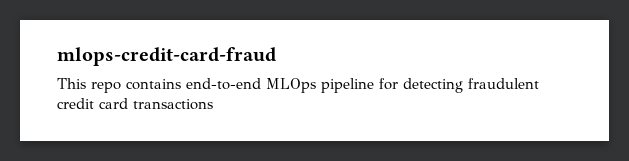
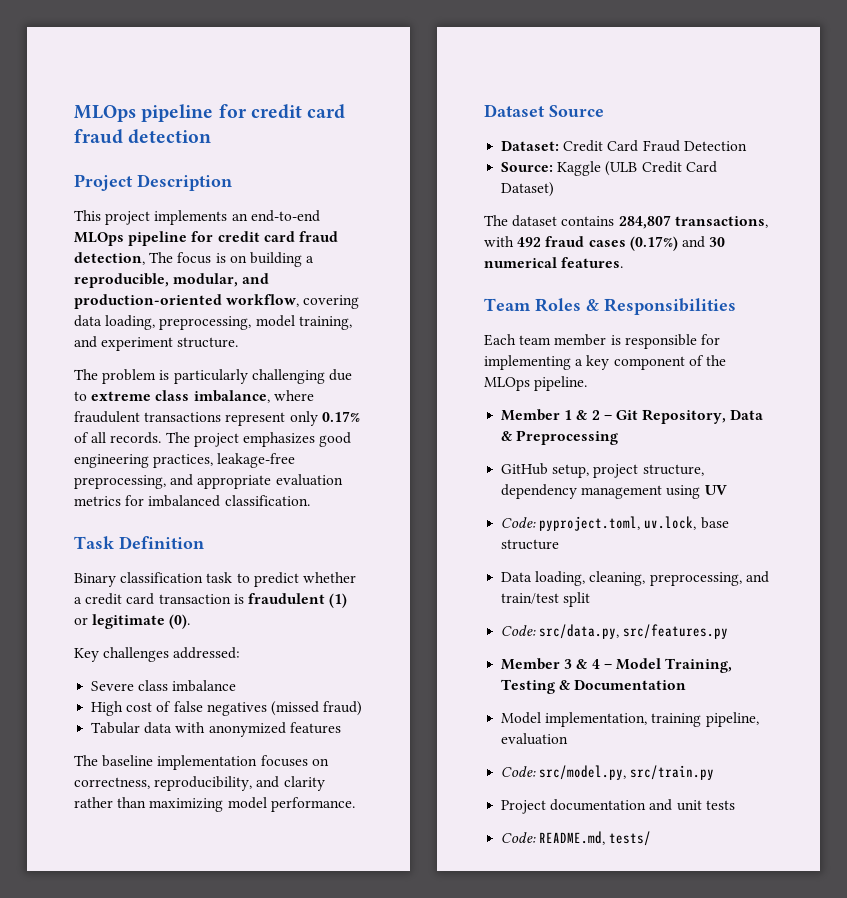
[57,47,276,66] [57,78,539,93] [57,98,213,110] mlops-credit-card-fraud // This repo contains end-to-end MLOps pipeline for detecting fraudulent credit card transactions -> [74,104,346,122] [74,129,212,144] [74,174,232,191] [74,210,320,225] [74,231,338,246] [74,252,315,267] [74,273,270,288] [74,294,360,309] [74,315,352,330] [74,336,239,351] [74,369,352,384] [74,390,314,403] [74,411,360,426] [74,432,352,447] [74,453,296,468] [74,474,343,489] [74,495,310,507] [74,536,204,549] [74,572,356,587] [74,593,348,608] [74,614,191,629] [74,647,241,662] [91,680,237,692] [91,701,363,716] [91,722,341,737] [74,755,329,770] [74,776,325,791] [74,797,355,812] [484,104,604,117] [501,140,747,152] [501,161,717,176] [501,182,555,197] [484,215,768,229] [484,236,726,251] [484,257,624,268] [484,298,736,315] [484,334,720,349] [484,355,726,370] [484,376,588,391] [501,409,764,424] [501,430,619,445] [501,463,704,478] [501,484,727,499] [501,516,729,531] [501,539,560,550] [501,571,769,586] [501,592,591,607] [501,624,729,639] [501,658,733,673] [501,679,687,694] [501,712,759,727] [501,733,569,745] [501,765,715,780] [501,799,735,814] [501,831,652,846] MLOps pipeline for credit card fraud detection // Project Description // This project implements an end-to-end MLOps pipeline for credit card fraud detection, The focus is on building a reproducible, modular, and production-oriented workflow, covering data loading, preprocessing, model training, and experiment structure. // The problem is particularly challenging due to extreme class imbalance, where fraudulent transactions represent only 0.17% of all records. The project emphasizes good engineering practices, leakage-free preprocessing, and appropriate evaluation metrics for imbalanced classification. // Task Definition // Binary classification task to predict whether a credit card transaction is fraudulent (1) or legitimate (0). // Key challenges addressed: // Severe class imbalance // High cost of false negatives (missed fraud) // Tabular data with anonymized features // The baseline implementation focuses on correctness, reproducibility, and clarity rather than maximizing model performance. // Dataset Source // Dataset: Credit Card Fraud Detection // Source: Kaggle (ULB Credit Card Dataset) // The dataset contains 284,807 transactions, with 492 fraud cases (0.17%) and 30 numerical features. // Team Roles & Responsibilities // Each team member is responsible for implementing a key component of the MLOps pipeline. // Member 1 & 2 – Git Repository, Data & Preprocessing // GitHub setup, project structure, dependency management using UV // Code: pyproject.toml, uv.lock, base structure // Data loading, cleaning, preprocessing, and train/test split // Code: src/data.py, src/features.py // Member 3 & 4 – Model Training, Testing & Documentation // Model implementation, training pipeline, evaluation // Code: src/model.py, src/train.py // Project documentation and unit tests // Code: README.md, tests/

